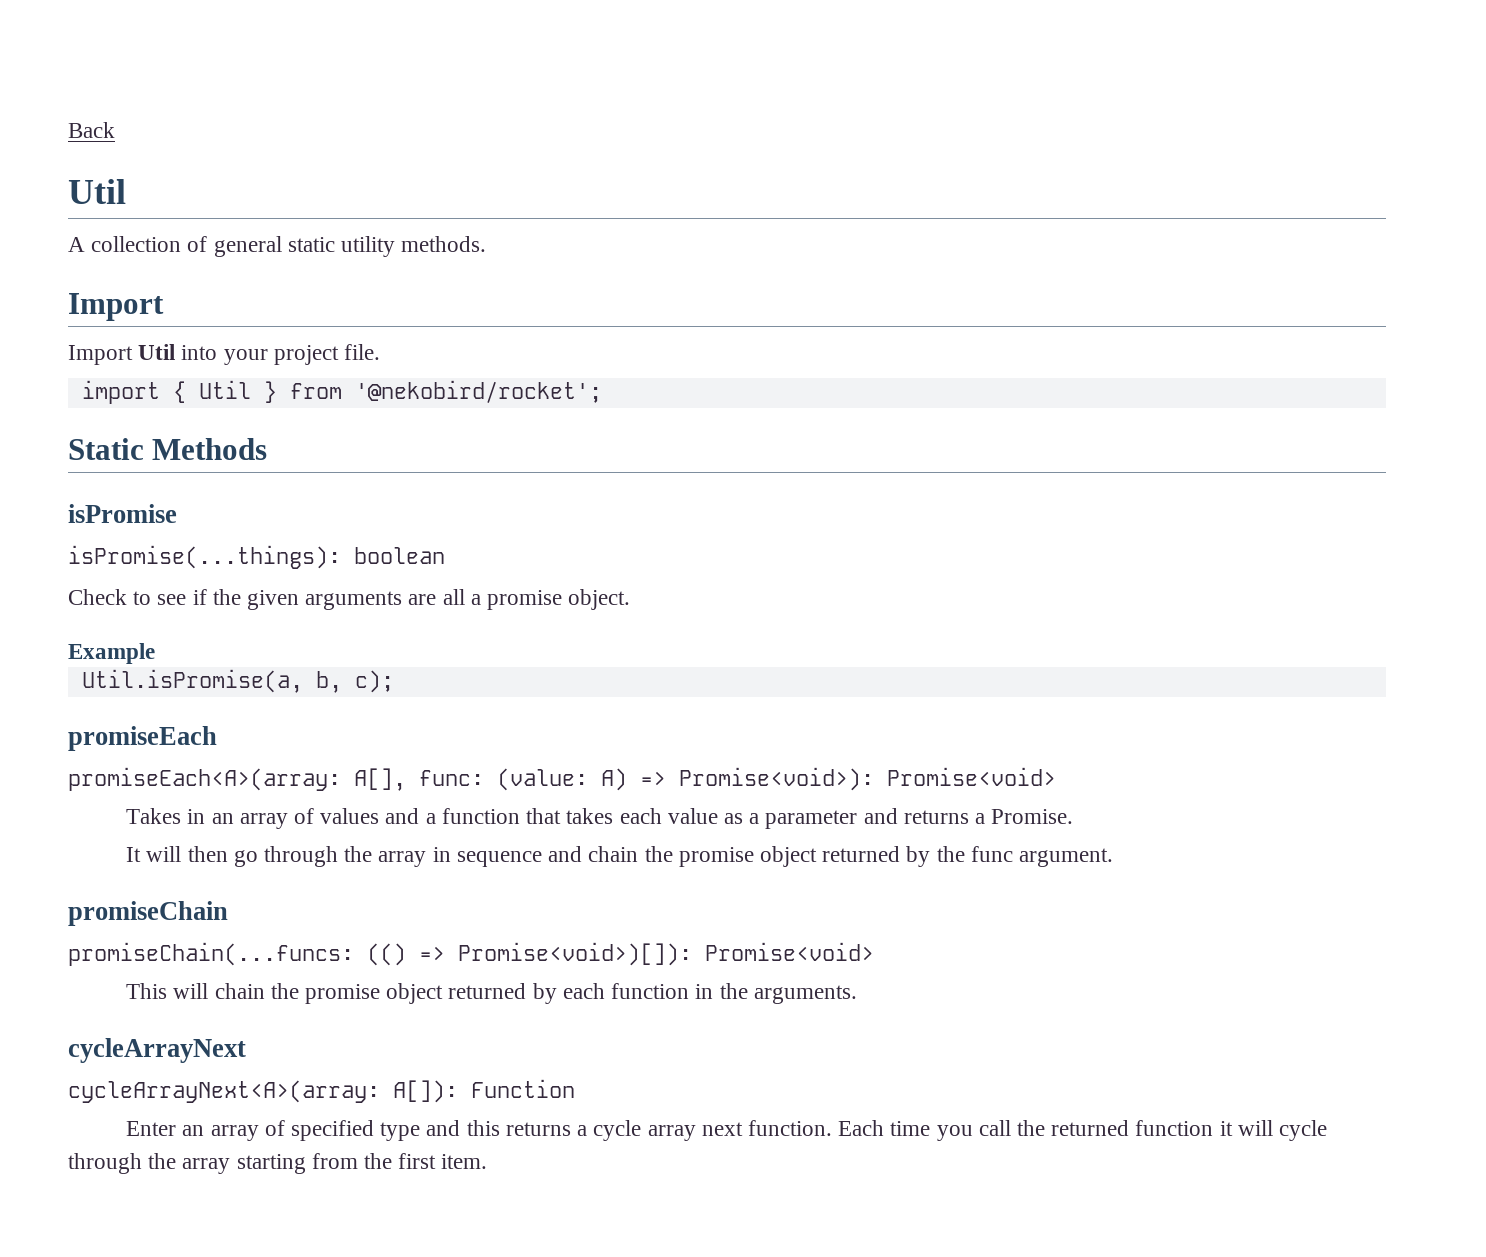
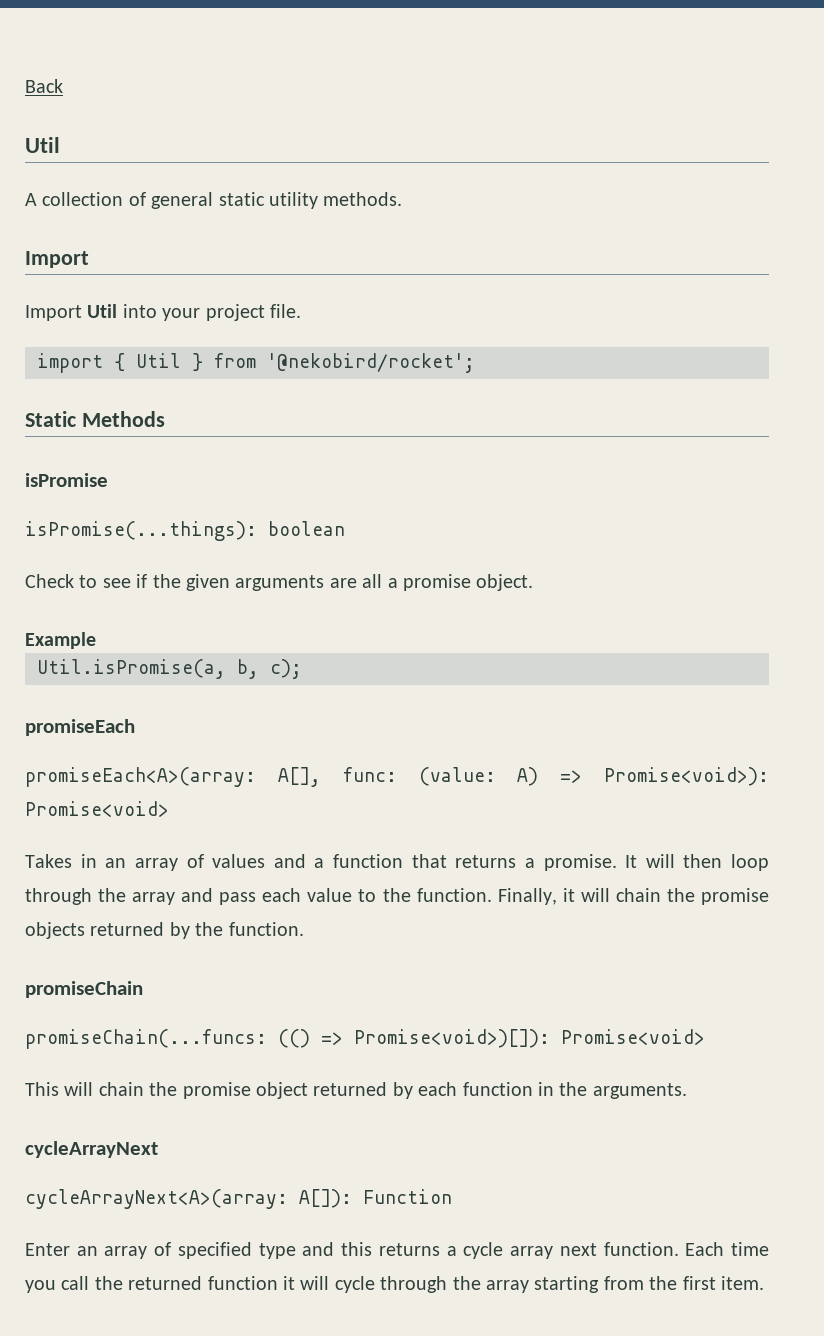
[566,808,1074,829] takes each value as a parameter and returns a Promise. // -> [455,854,617,871] returns a promise.
[233,846,817,867] go through the array in sequence and chain the promise object -> [731,854,769,871] [25,888,770,905] [25,922,85,939] loop through the array and pass each value to the function. Finally, it will chain the promise objects
[970,846,1113,867] func argument. -> [228,922,304,936] function.

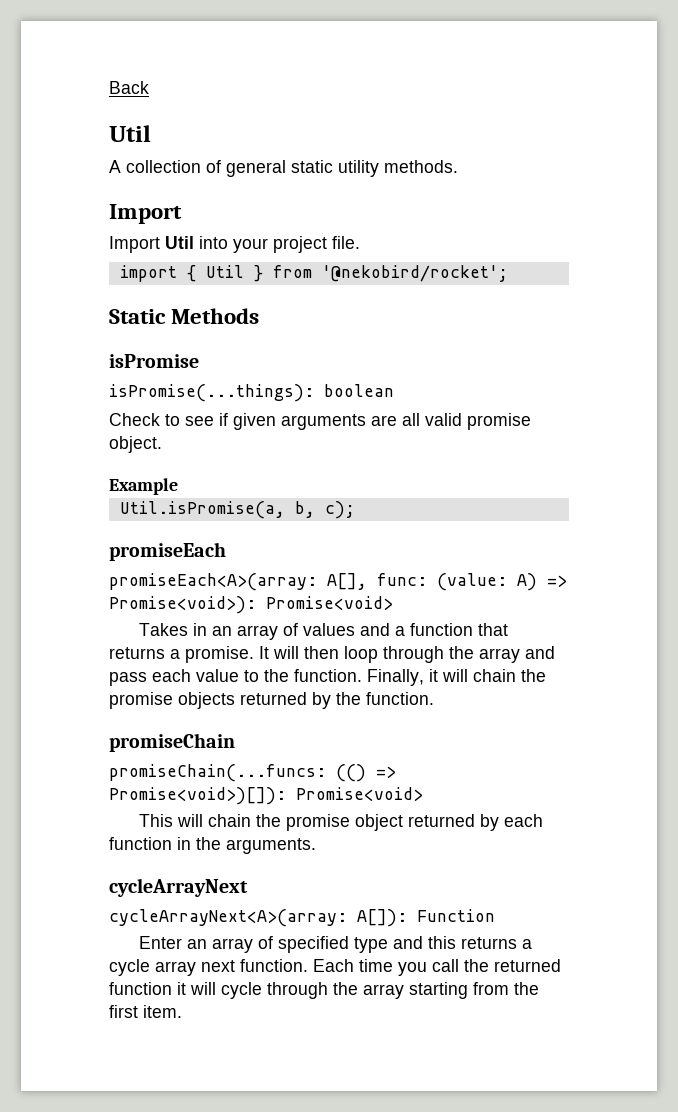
[152,574,181,588] the -> (228, 419) none
[387,578,398,588] a -> [425,413,462,426] valid

